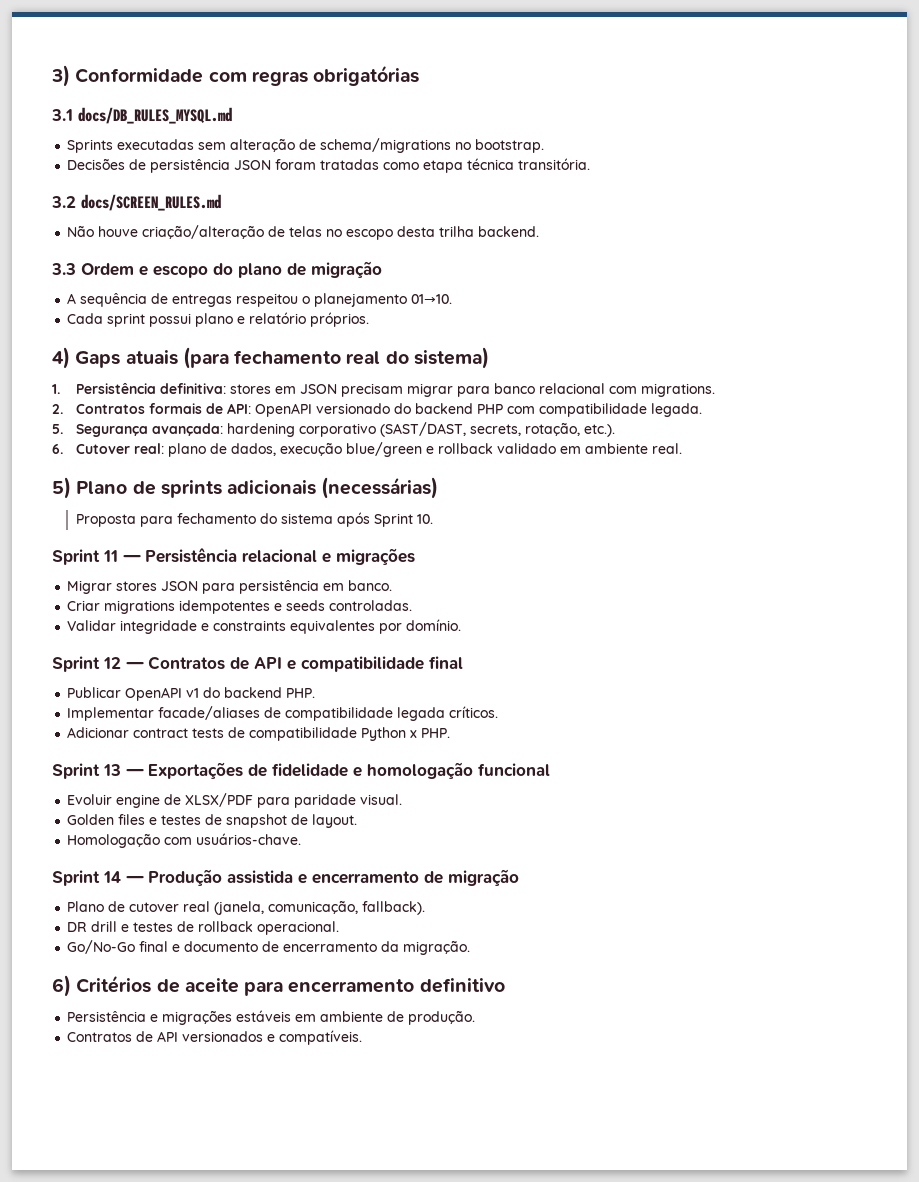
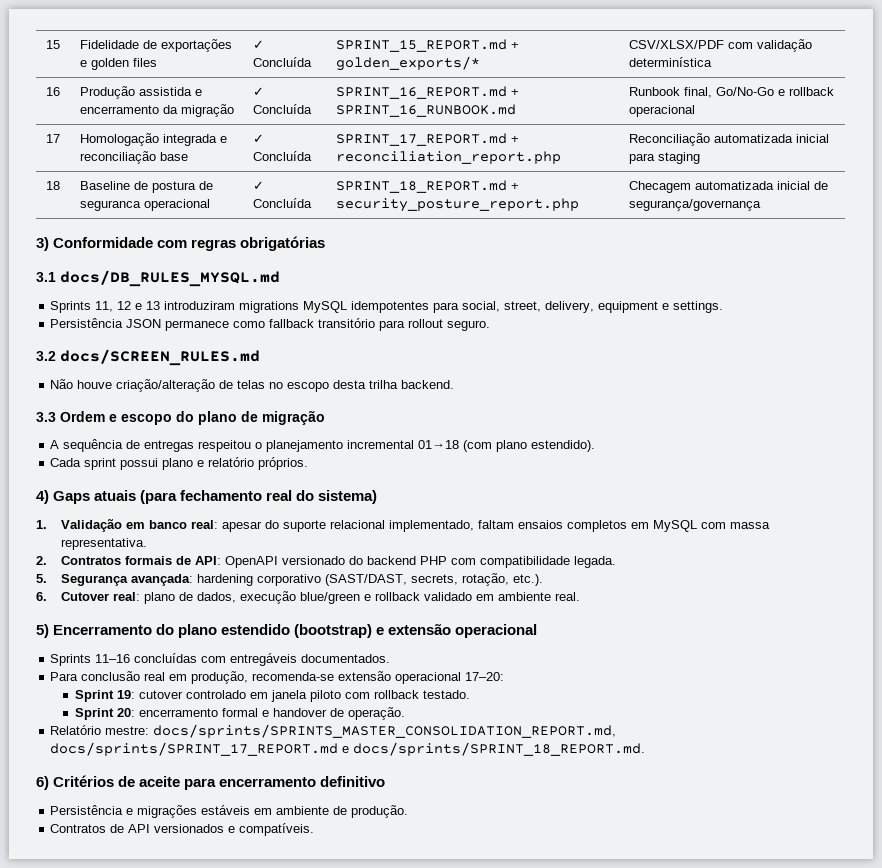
(51, 76) none -> [45,40,60,49] [79,39,232,52] [79,58,157,70] [252,40,264,49] [252,57,312,67] [335,39,519,52] [335,56,480,71] [628,39,812,52] [628,57,712,67] [45,87,60,96] [79,86,202,99] [79,104,234,117] [252,87,264,96] [252,104,312,114] [335,86,519,99] [335,104,516,117] [628,87,834,98] [628,105,695,117] [45,134,60,143] [79,133,227,146] [79,151,188,164] [252,134,264,143] [252,151,312,161] [335,133,519,146] [335,151,561,164] [628,133,829,146] [628,152,700,164] [45,181,60,190] [79,181,213,193] [79,199,210,211] [252,181,264,190] [252,198,312,208] [335,180,519,193] [335,198,579,212] [628,181,828,193] [628,199,761,211] 15 | Fidelidade de exportações e golden files | ✓ Concluída | SPRINT_15_REPORT.md + golden_exports/* | CSV/XLSX/PDF com validação determinística // 16 | Produção assistida e encerramento da migração | ✓ Concluída | SPRINT_16_REPORT.md + SPRINT_16_RUNBOOK.md | Runbook final, Go/No-Go e rollback operacional // 17 | Homologação integrada e reconciliação base | ✓ Concluída | SPRINT_17_REPORT.md + reconciliation_report.php | Reconciliação automatizada inicial para staging // 18 | Baseline de postura de seguranca operacional | ✓ Concluída | SPRINT_18_REPORT.md + security_posture_report.php | Checagem automatizada inicial de segurança/governança //
[117,138,545,153] [67,158,591,173] executadas sem alteração de schema/migrations no bootstrap. // Decisões de persistência JSON foram tratadas como etapa técnica transitória. -> [95,301,724,313] [50,318,491,331] 11, 12 e 13 introduziram migrations MySQL idempotentes para social, street, delivery, equipment e settings. // Persistência JSON permanece como fallback transitório para rollout seguro.
[411,294,453,304] 01→10. -> [347,440,596,452] incremental 01→18 (com plano estendido).
[76,383,716,397] Persistência definitiva: stores em JSON precisam migrar para banco relacional com migrations. -> [60,519,770,532] [60,538,147,550] Validação em banco real: apesar do suporte relacional implementado, faltam ensaios completos em MySQL com massa representativa.
[76,477,439,499] [76,512,434,527] [52,548,415,565] [67,580,393,594] [67,600,413,614] [67,619,462,634] [52,656,463,672] [67,687,316,701] [67,706,499,721] [67,727,451,741] [52,762,550,779] [67,793,403,808] [67,814,358,828] [67,833,302,848] [52,869,519,886] [67,900,426,915] [67,921,340,935] [67,940,471,955] Plano de sprints adicionais (necessárias) // Proposta para fechamento do sistema após Sprint 10. // Sprint 11 — Persistência relacional e migrações // Migrar stores JSON para persistência em banco. // Criar migrations idempotentes e seeds controladas. // Validar integridade e constraints equivalentes por domínio. // Sprint 12 — Contratos de API e compatibilidade final // Publicar OpenAPI v1 do backend PHP. // Implementar facade/aliases de compatibilidade legada críticos. // Adicionar contract tests de compatibilidade Python x PHP. // Sprint 13 — Exportações de fidelidade e homologação funcional // Evoluir engine de XLSX/PDF para paridade visual. // Golden files e testes de snapshot de layout. // Homologação com usuários-chave. // Sprint 14 — Produção assistida e encerramento de migração // Plano de cutover real (janela, comunicação, fallback). // DR drill e testes de rollback operacional. // Go/No-Go final e documento de encerramento da migração. -> [53,623,538,638] [50,653,391,666] [50,671,505,684] [74,690,470,702] [74,707,405,720] [50,724,617,738] [50,742,646,756] Encerramento do plano estendido (bootstrap) e extensão operacional // Sprints 11–16 concluídas com entregáveis documentados. // Para conclusão real em produção, recomenda-se extensão operacional 17–20: // Sprint 19: cutover controlado em janela piloto com rollback testado. // Sprint 20: encerramento formal e handover de operação. // Relatório mestre: docs/sprints/SPRINTS_MASTER_CONSOLIDATION_REPORT.md, docs/sprints/SPRINT_17_REPORT.md e docs/sprints/SPRINT_18_REPORT.md.

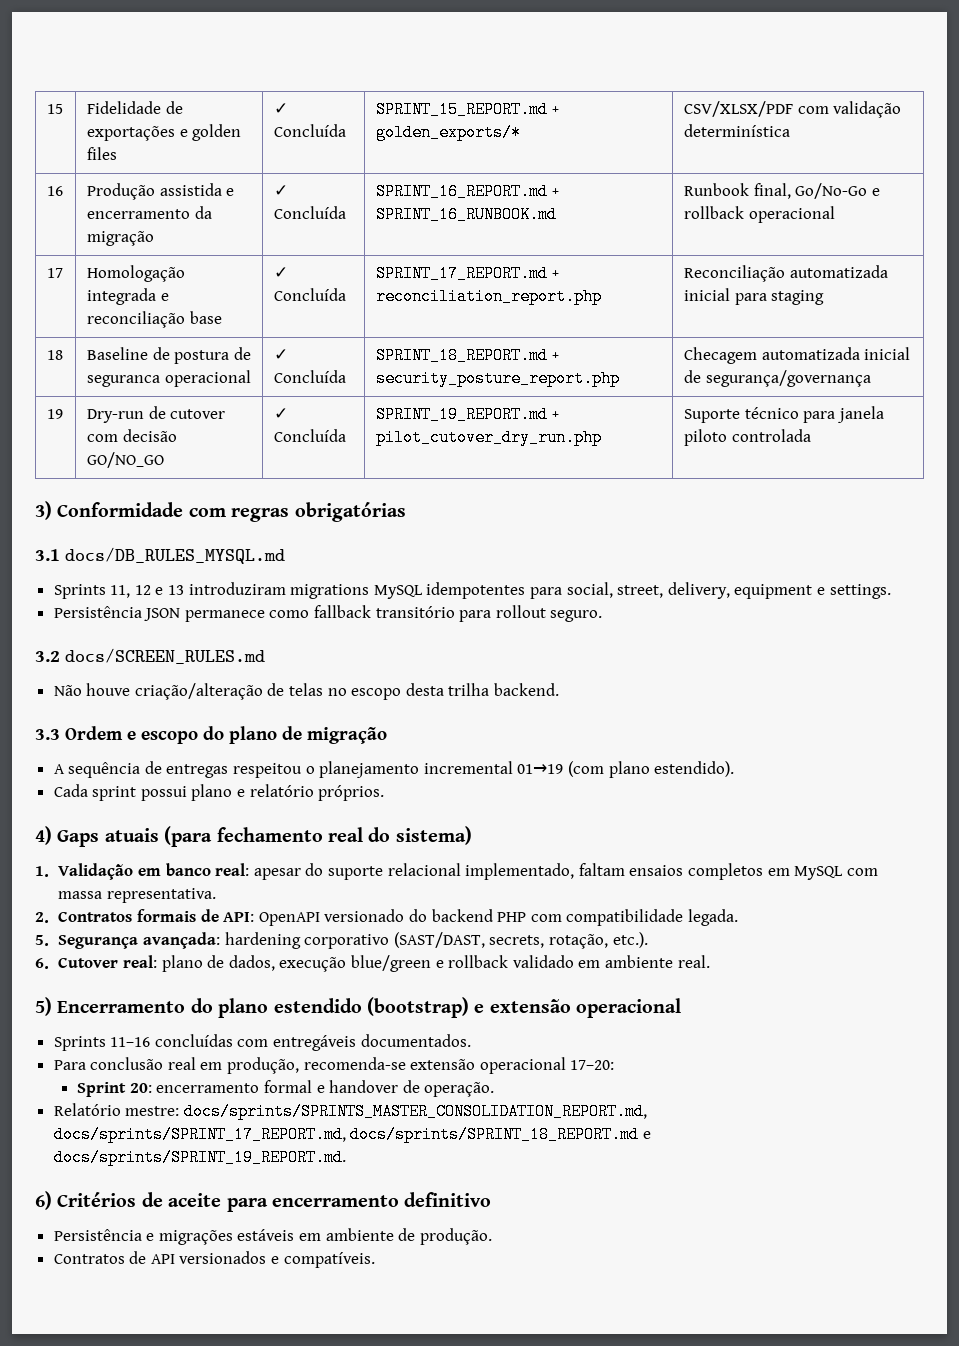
(761, 205) none -> [46,409,63,419] [86,406,226,423] [86,429,177,442] [86,452,164,468] [273,408,288,419] [273,429,346,442] [375,406,559,423] [375,429,602,446] [683,406,884,423] [683,429,811,446] // 19 | Dry-run de cutover com decisão GO/NO_GO | ✓ Concluída | SPRINT_19_REPORT.md + pilot_cutover_dry_run.php | Suporte técnico para janela piloto controlada
[418,440,460,449] 01→18 -> [517,764,564,774] 01→19
[74,690,470,702] // Sprint 19: cutover controlado em janela piloto com rollback testado. -> (615, 1065) none
[50,742,646,756] docs/sprints/SPRINT_17_REPORT.md e docs/sprints/SPRINT_18_REPORT.md. -> [53,1126,651,1143] [53,1149,346,1166] docs/sprints/SPRINT_17_REPORT.md, docs/sprints/SPRINT_18_REPORT.md e docs/sprints/SPRINT_19_REPORT.md.

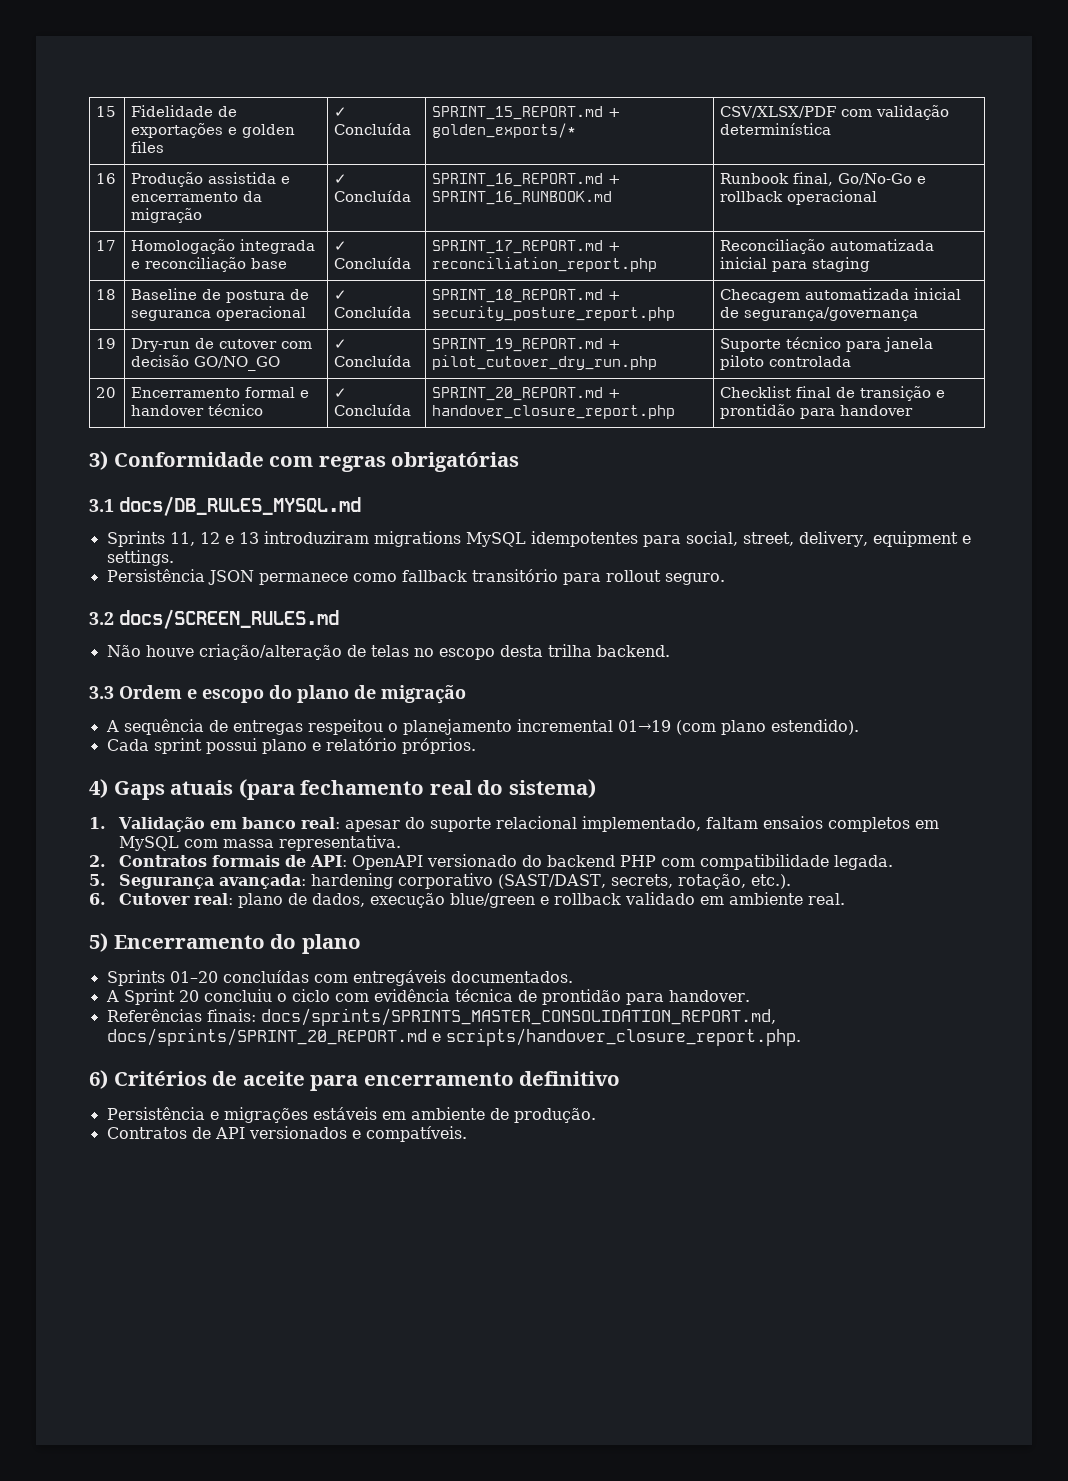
(811, 435) none -> [96,387,117,398] [131,387,310,398] [131,404,264,416] [334,388,348,398] [334,404,412,416] [432,387,622,401] [432,405,676,419] [720,386,946,401] [720,404,914,419] // 20 | Encerramento formal e handover técnico | ✓ Concluída | SPRINT_20_REPORT.md + handover_closure_report.php | Checklist final de transição e prontidão para handover
[273,997,682,1018] [53,1036,151,1051] estendido (bootstrap) e extensão operacional // Sprints 11–16 -> [106,970,218,986] // Sprints 01–20
[53,1057,615,1074] [77,1080,495,1097] [53,1103,647,1120] [53,1126,651,1143] [53,1149,346,1166] Para conclusão real em produção, recomenda-se extensão operacional 17–20: // Sprint 20: encerramento formal e handover de operação. // Relatório mestre: docs/sprints/SPRINTS_MASTER_CONSOLIDATION_REPORT.md, docs/sprints/SPRINT_17_REPORT.md, docs/sprints/SPRINT_18_REPORT.md e docs/sprints/SPRINT_19_REPORT.md. -> [105,989,750,1005] [106,1008,776,1026] [106,1028,801,1046] A Sprint 20 concluiu o ciclo com evidência técnica de prontidão para handover. // Referências finais: docs/sprints/SPRINTS_MASTER_CONSOLIDATION_REPORT.md, docs/sprints/SPRINT_20_REPORT.md e scripts/handover_closure_report.php.

